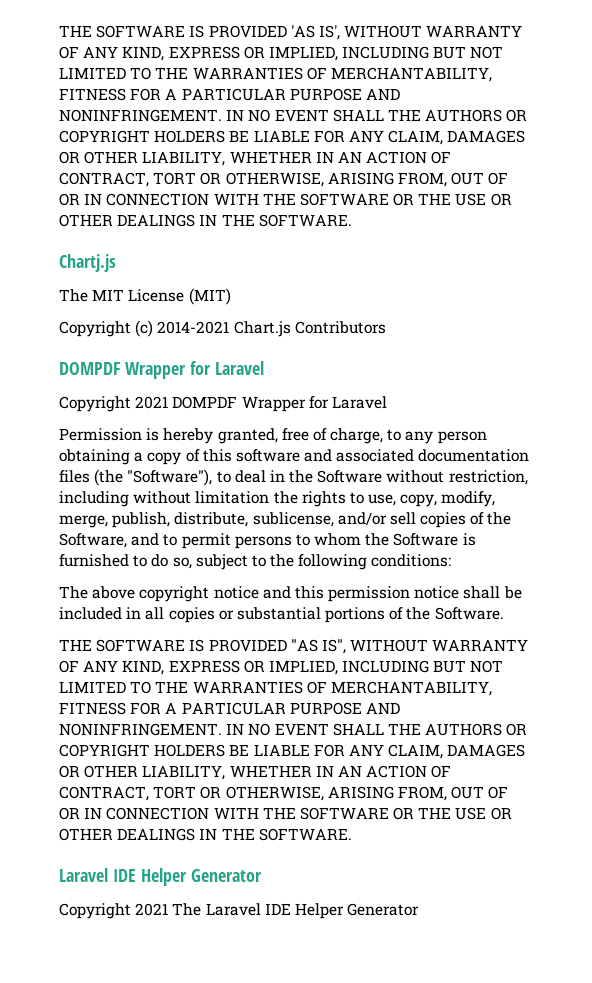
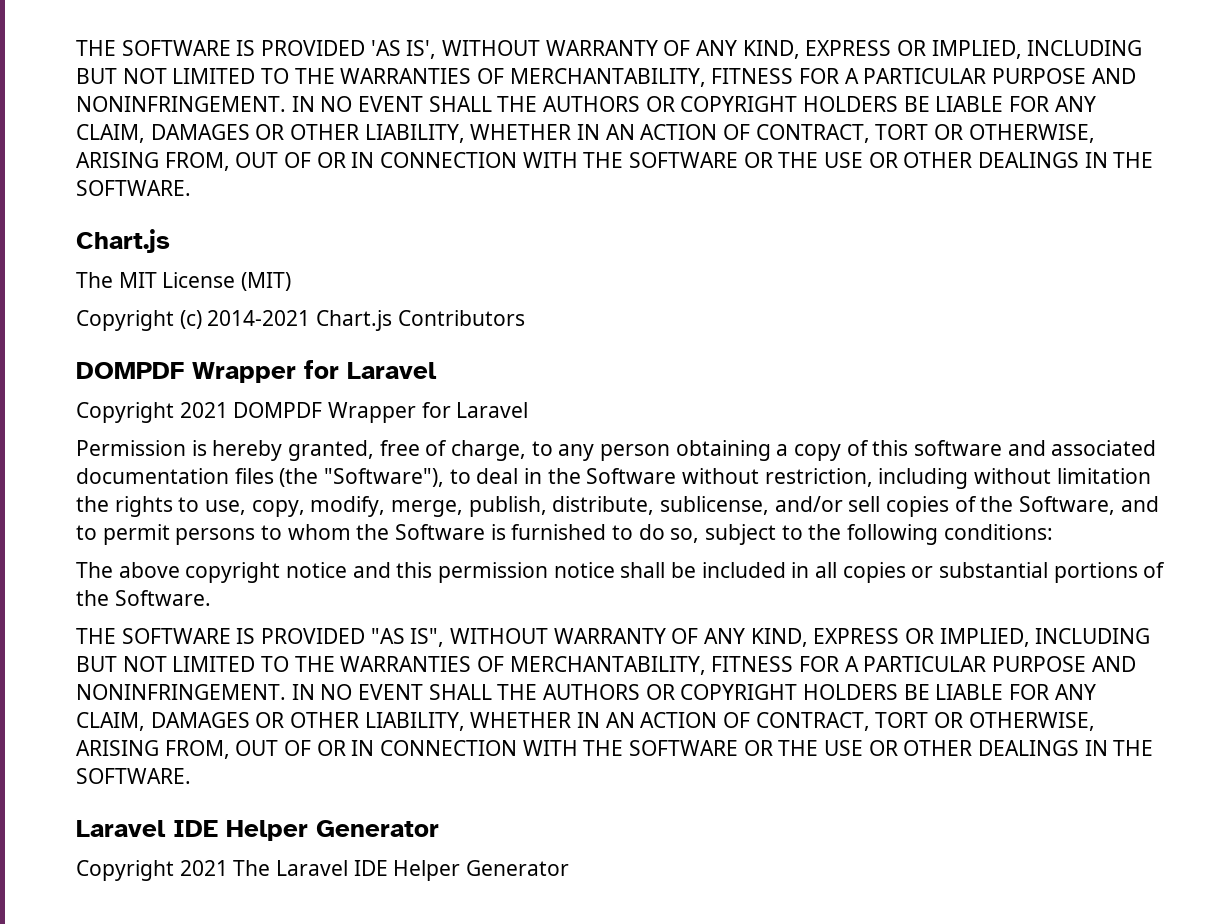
[59,254,116,272] Chartj.js -> [76,229,170,253] Chart.js

